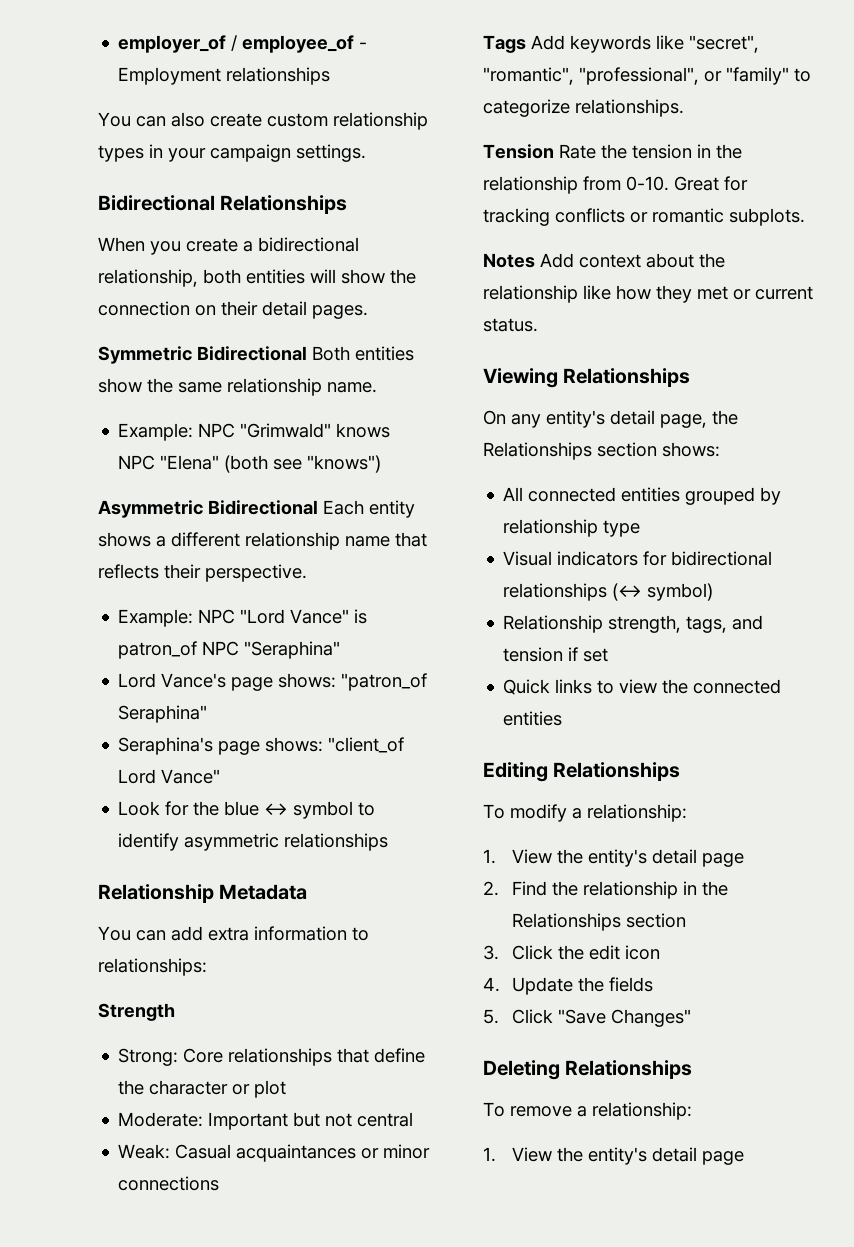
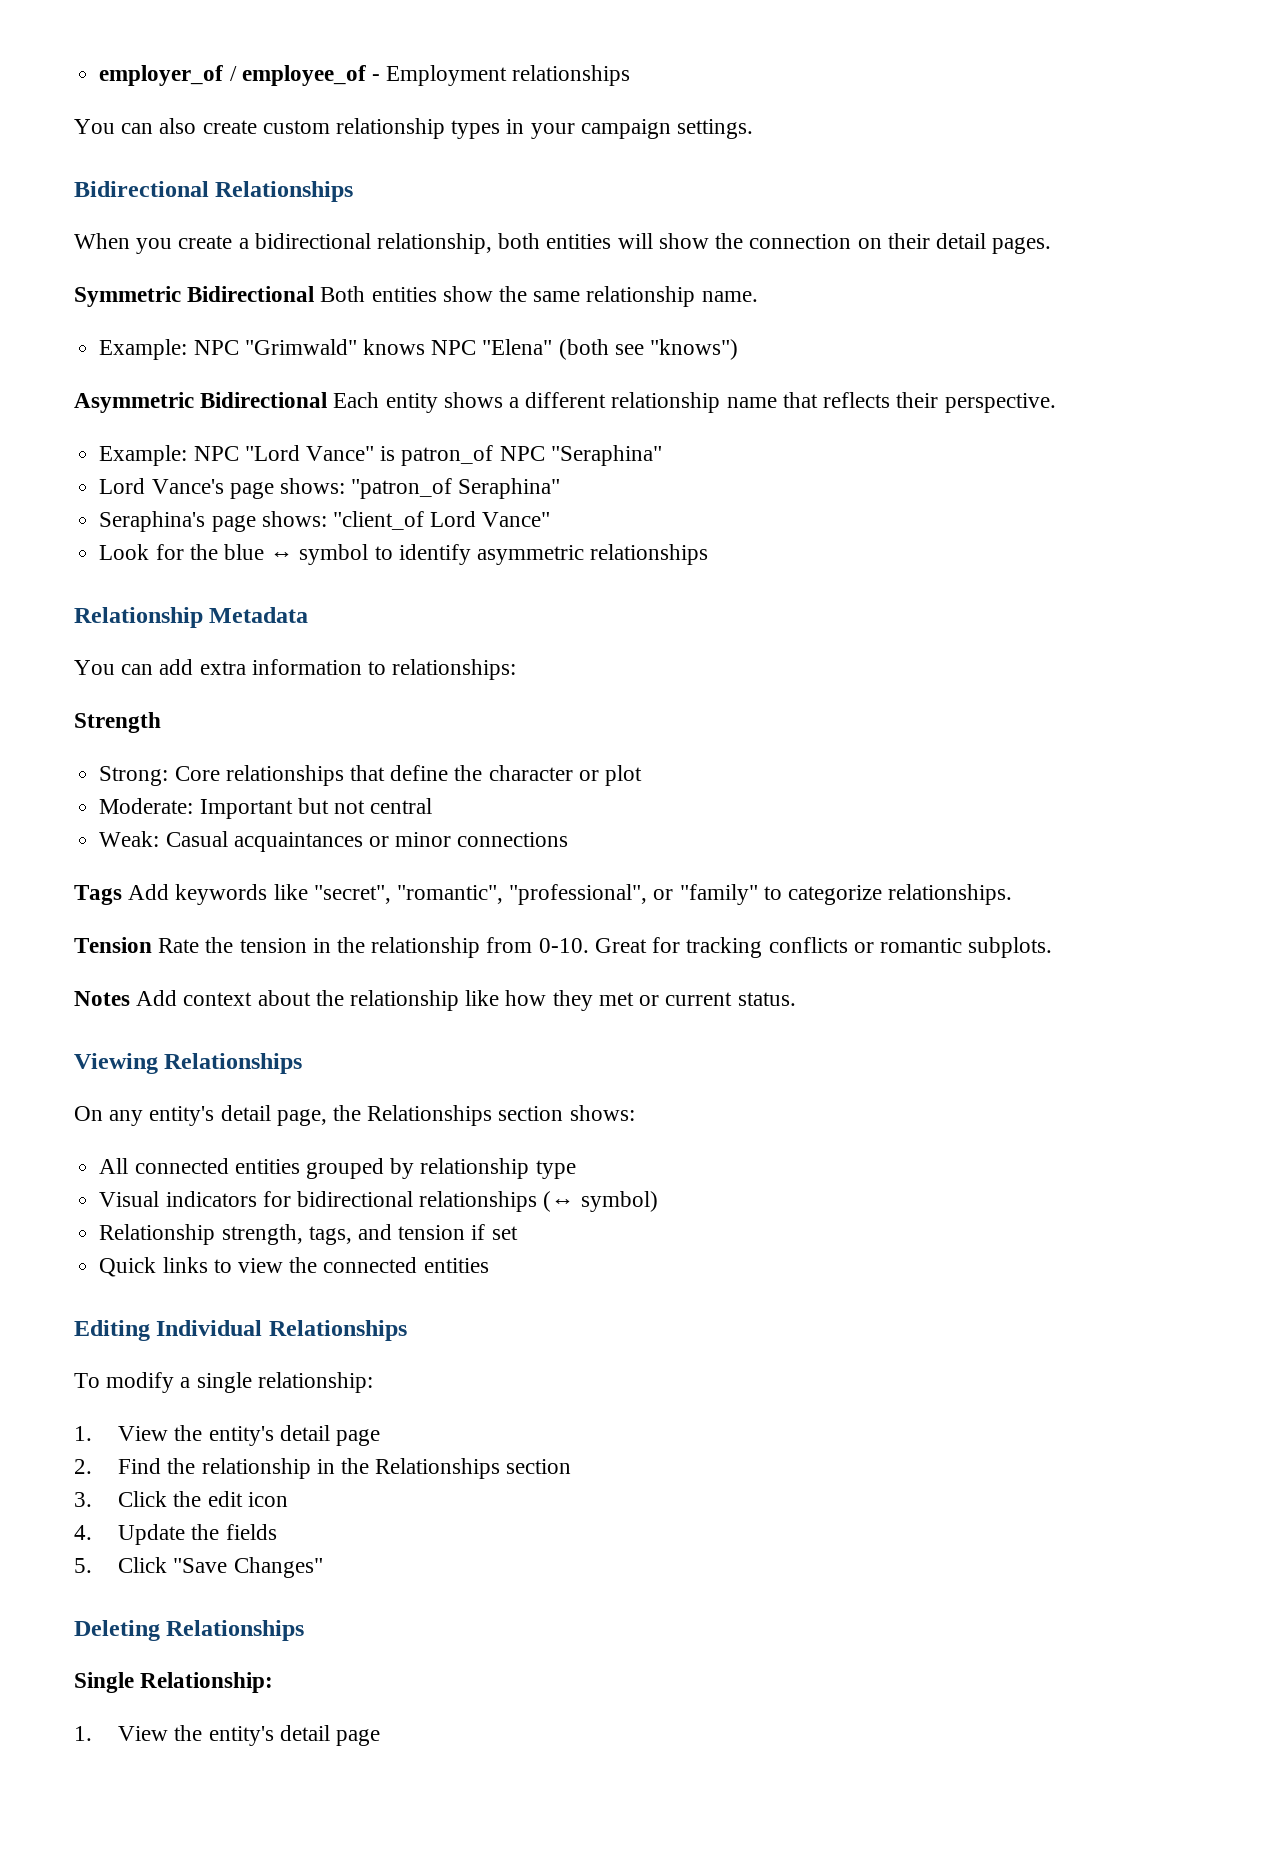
(548, 772) none -> [156,1320,263,1336] Individual
(582, 813) none -> [196,1372,252,1393] single
[483,1102,692,1120] To remove a relationship: -> [74,1672,274,1693] Single Relationship:

